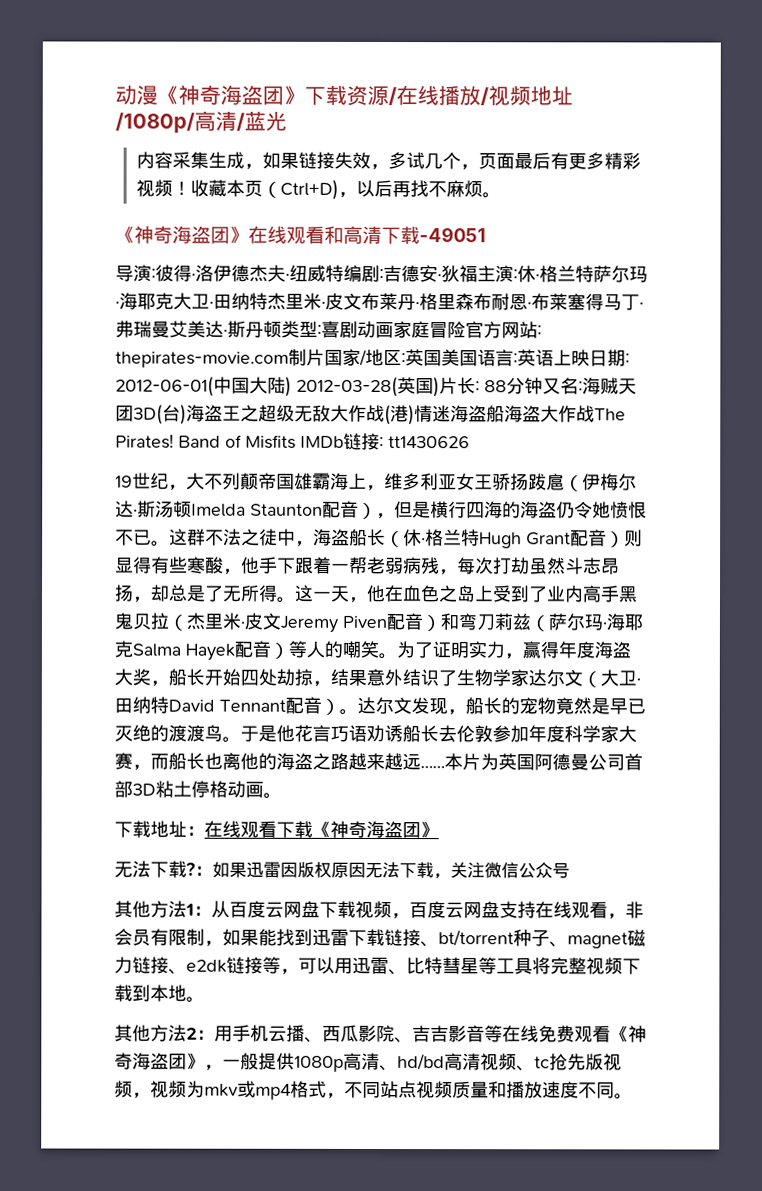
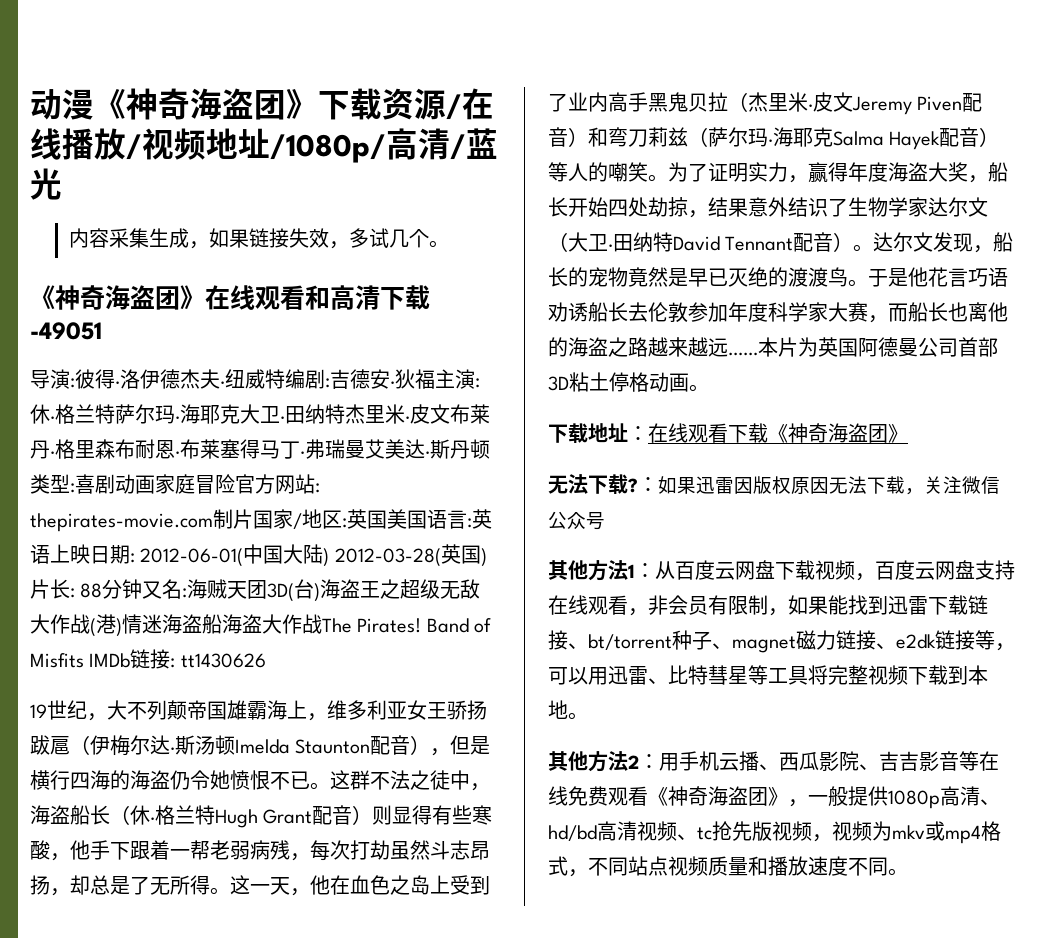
[459,152,641,171] [135,179,483,200] ，页面最后有更多精彩视频！收藏本页（Ctrl+D)，以后再找不麻烦 -> (430, 238) none

